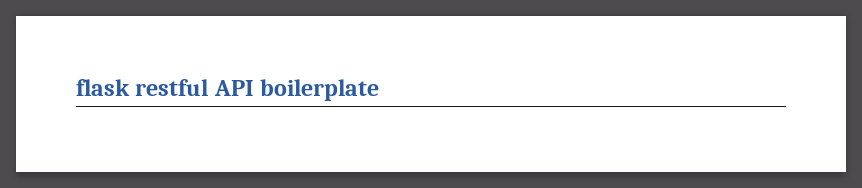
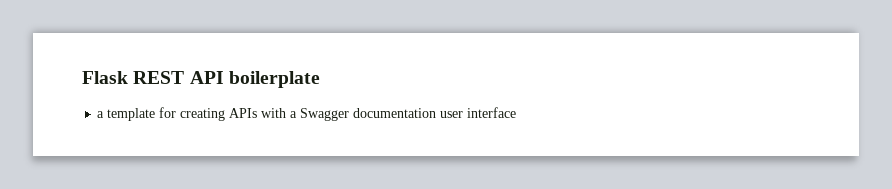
[76,79,209,96] flask restful -> [82,71,185,84] Flask REST
(380, 90) none -> [97,107,517,121] // a template for creating APIs with a Swagger documentation user interface

